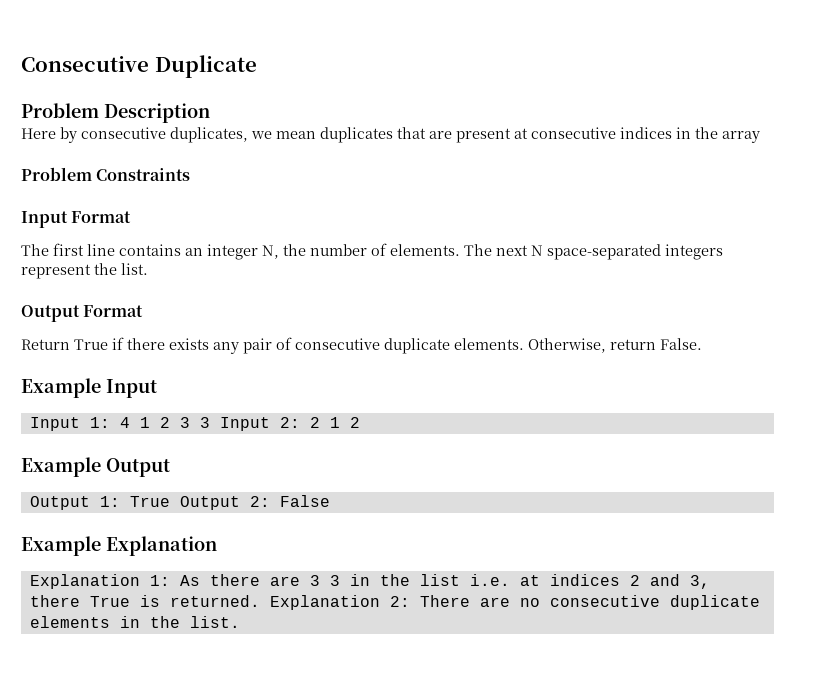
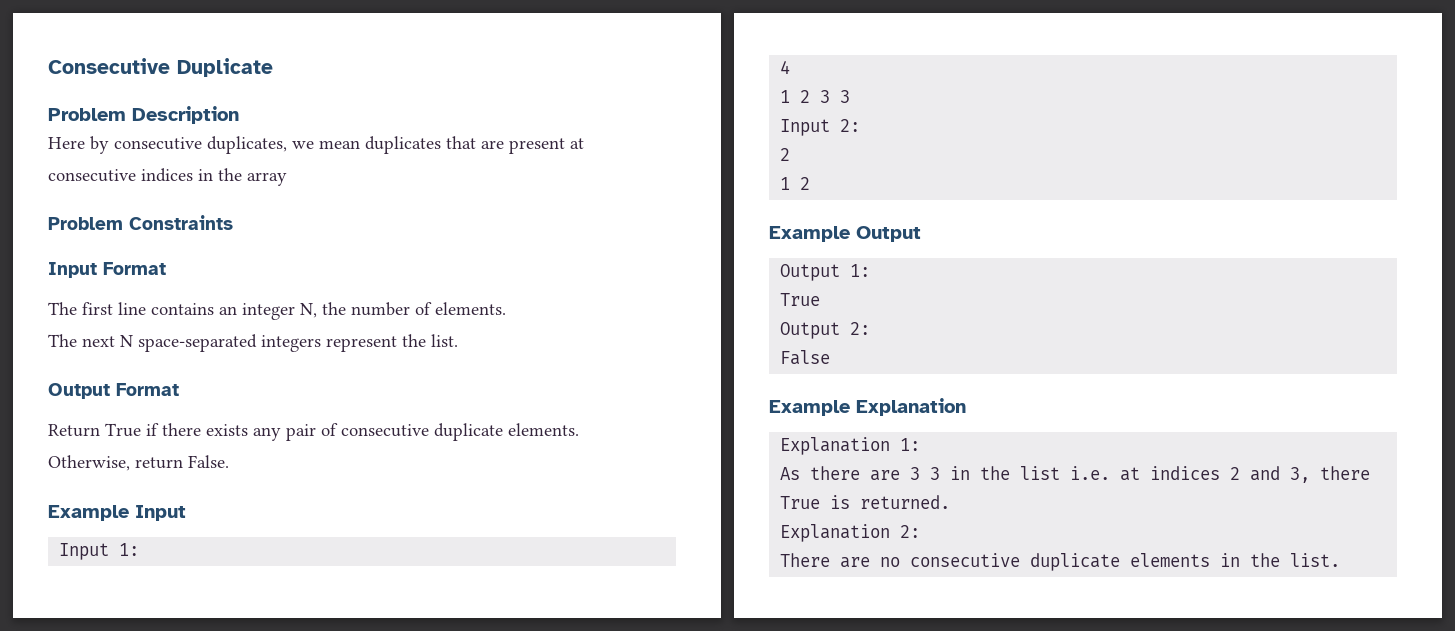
(460, 250) none -> (506, 308) //
(524, 344) none -> (579, 429) //
(110, 422) none -> (140, 549) //
(130, 422) none -> (791, 67) //
(210, 422) none -> (851, 96) //
[309,417,320,428] 2 -> [780,148,791,161] // 2 //
[129,496,170,507] True -> [780,293,821,306] // True //
(270, 501) none -> (871, 328) //
(170, 580) none -> (921, 444) //
(260, 601) none -> (951, 502) //
(410, 601) none -> (921, 531) //

